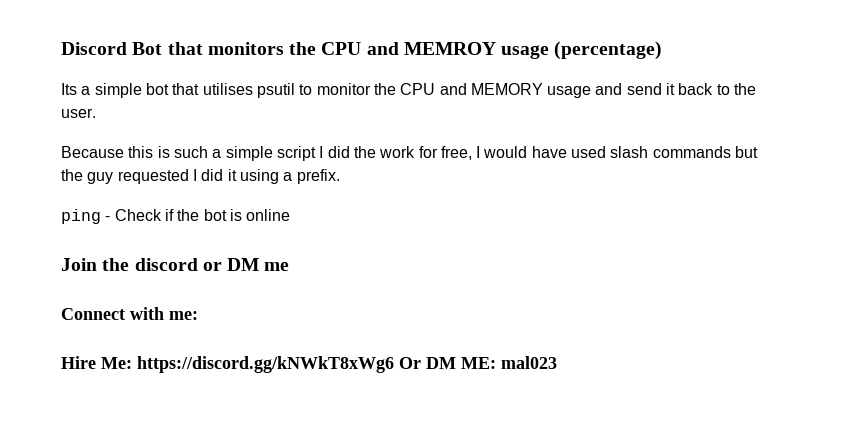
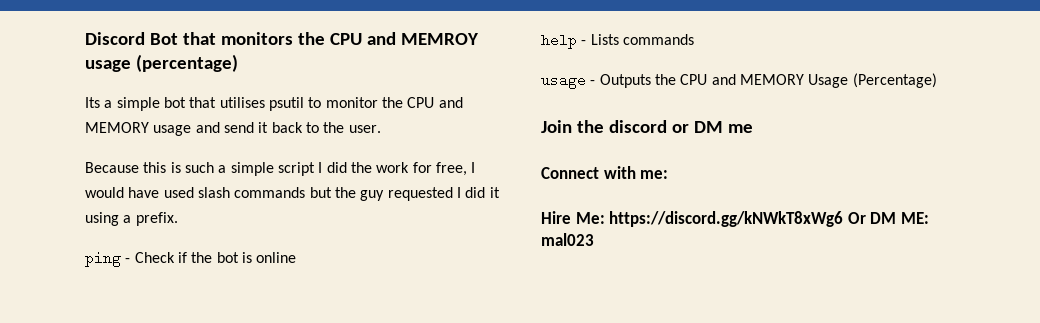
(291, 215) none -> [541,33,694,49] [541,73,937,89] // help - Lists commands // usage - Outputs the CPU and MEMORY Usage (Percentage)

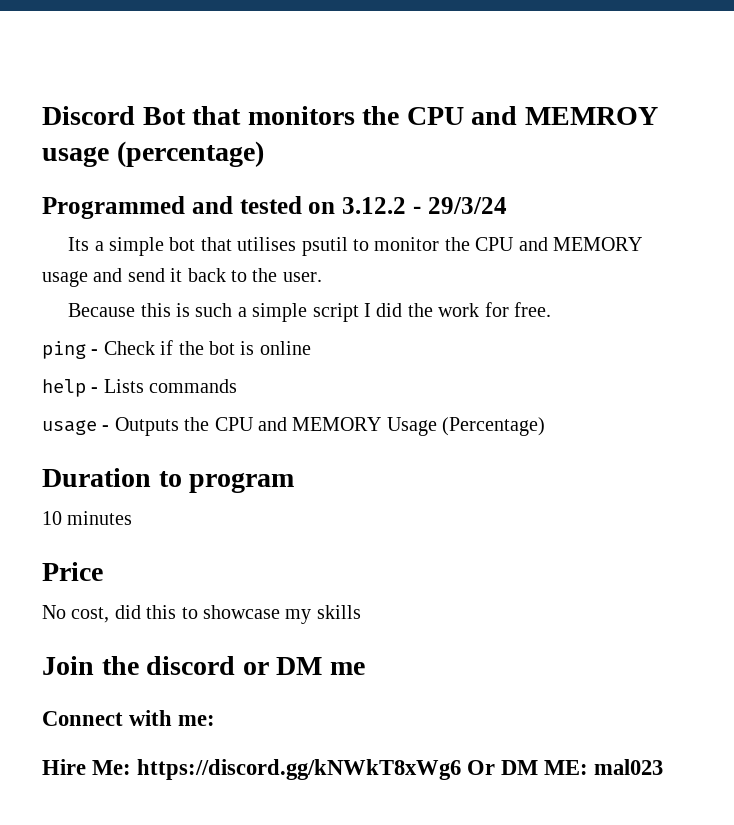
(238, 63) none -> [42,196,507,219] // Programmed and tested on 3.12.2 - 29/3/24
[435,162,476,176] [85,187,500,201] [85,212,178,226] free, I would have used slash commands but the guy requested I did it using a prefix. -> [513,302,551,317] free.
(937, 80) none -> [42,468,295,493] [42,511,133,525] [42,562,103,581] [42,605,361,624] // Duration to program // 10 minutes // Price // No cost, did this to showcase my skills

